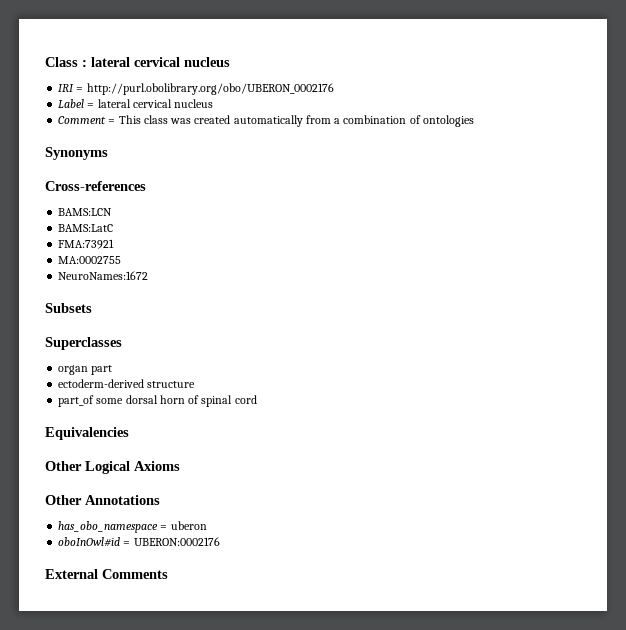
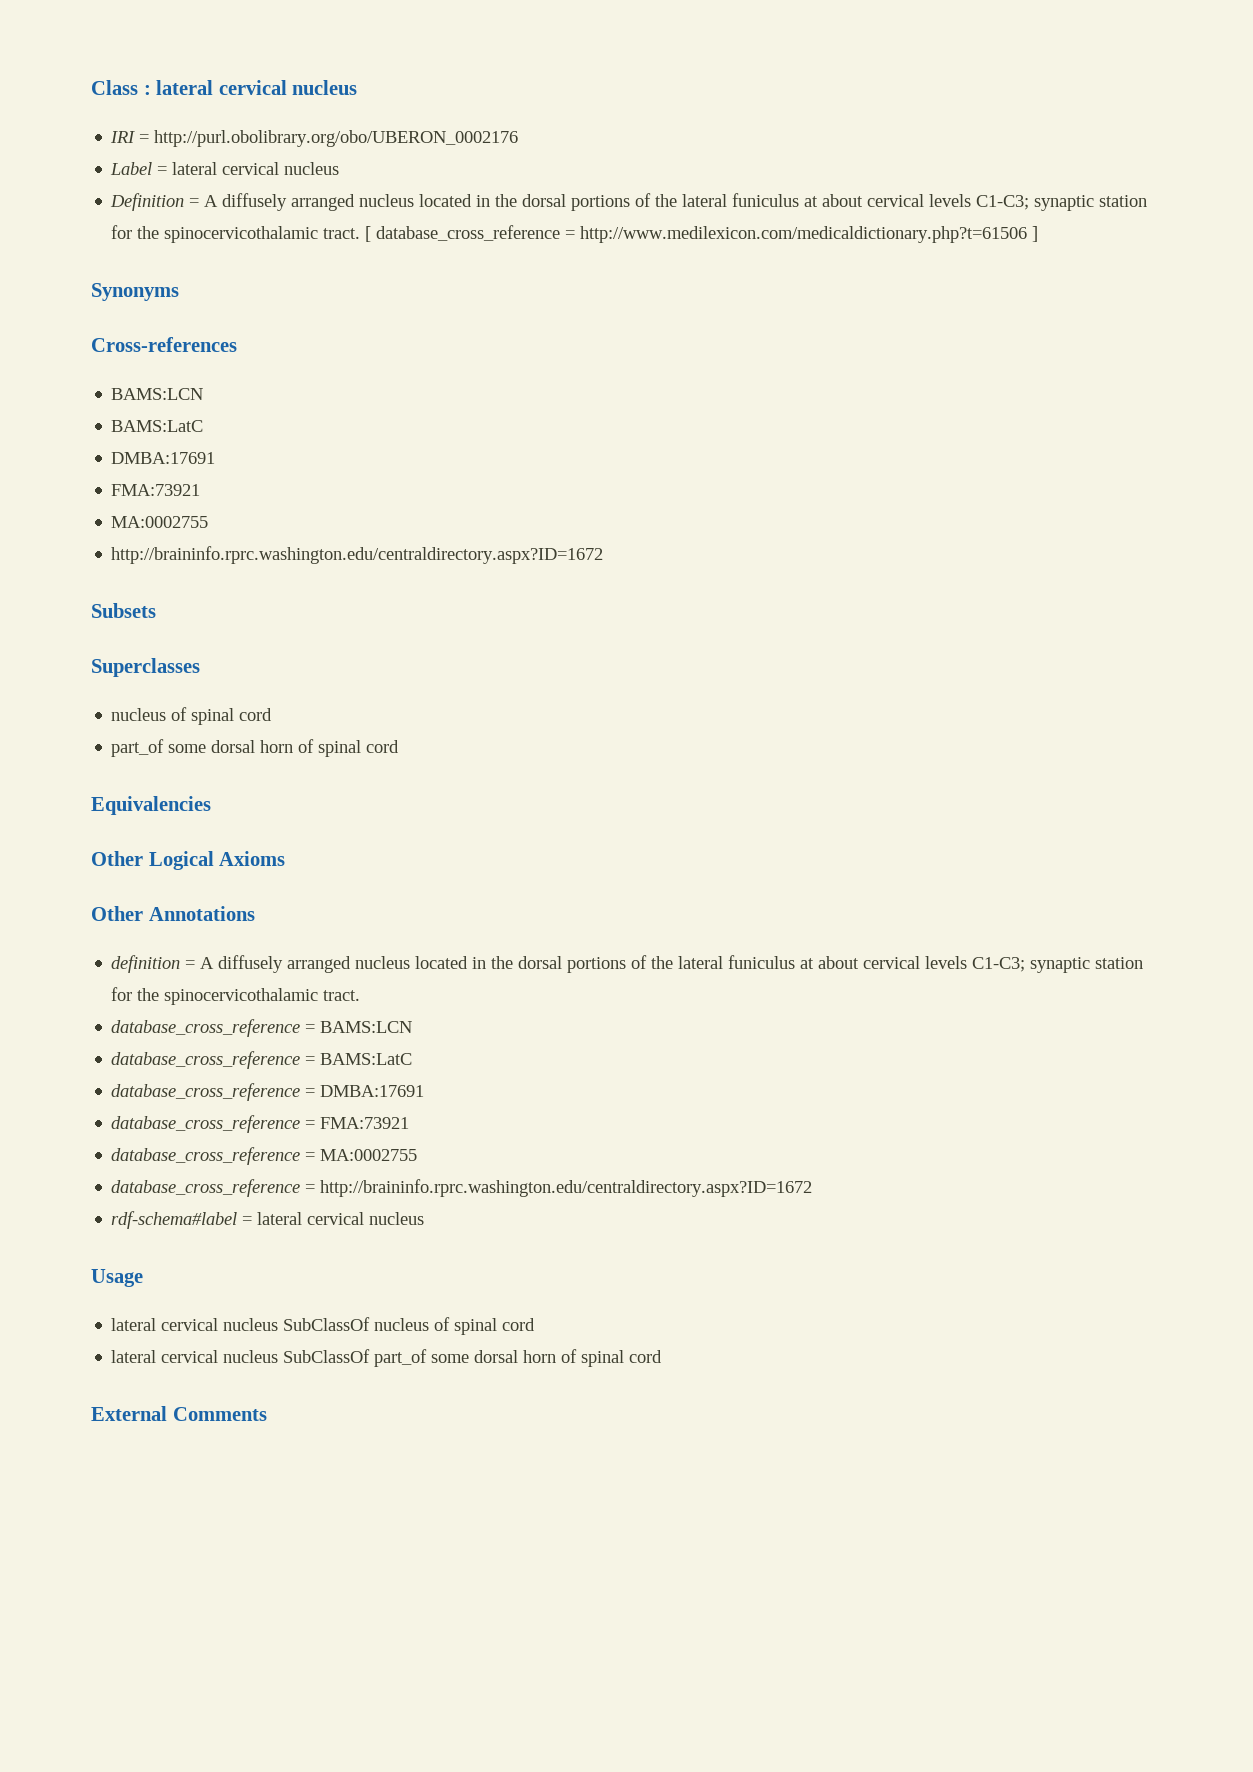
[58,115,474,127] Comment = This class was created automatically from a combination of ontologies -> [110,193,1148,211] [111,225,1039,243] Definition = A diffusely arranged nucleus located in the dorsal portions of the lateral funiculus at about cervical levels C1-C3; synaptic station for the spinocervicothalamic tract. [ database_cross_reference = http://www.medilexicon.com/medicaldictionary.php?t=61506 ]
(114, 228) none -> [111,452,216,464] // DMBA:17691
[58,271,149,280] NeuroNames:1672 -> [111,546,604,564] http://braininfo.rprc.washington.edu/centraldirectory.aspx?ID=1672
[58,365,113,375] [58,379,196,388] organ part // ectoderm-derived structure -> [111,707,273,725] nucleus of spinal cord
[58,521,207,533] [58,537,220,547] has_obo_namespace = uberon // oboInOwl#id = UBERON:0002176 -> [111,955,1144,973] [111,987,361,1005] [111,1019,413,1037] [111,1051,413,1069] [111,1083,425,1101] [111,1115,410,1133] [111,1147,418,1165] [111,1179,813,1197] [111,1211,425,1229] [91,1269,143,1287] [111,1317,536,1335] [111,1349,663,1367] definition = A diffusely arranged nucleus located in the dorsal portions of the lateral funiculus at about cervical levels C1-C3; synaptic station for the spinocervicothalamic tract. // database_cross_reference = BAMS:LCN // database_cross_reference = BAMS:LatC // database_cross_reference = DMBA:17691 // database_cross_reference = FMA:73921 // database_cross_reference = MA:0002755 // database_cross_reference = http://braininfo.rprc.washington.edu/centraldirectory.aspx?ID=1672 // rdf-schema#label = lateral cervical nucleus // Usage // lateral cervical nucleus SubClassOf nucleus of spinal cord // lateral cervical nucleus SubClassOf part_of some dorsal horn of spinal cord

